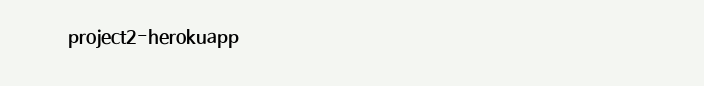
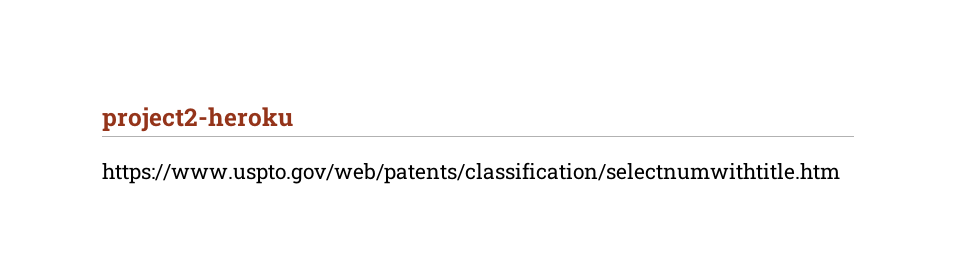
[68,29,239,49] project2-herokuapp -> [102,107,293,132] [102,162,840,184] project2-heroku // https://www.uspto.gov/web/patents/classification/selectnumwithtitle.htm

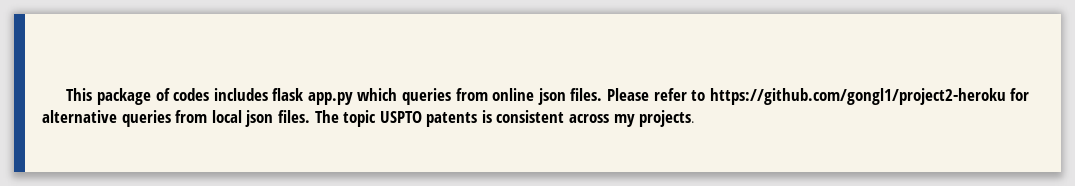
[102,107,293,132] [102,162,840,184] project2-heroku // https://www.uspto.gov/web/patents/classification/selectnumwithtitle.htm -> [66,88,1030,105] [42,110,696,127] This package of codes includes flask app.py which queries from online json files. Please refer to https://github.com/gongl1/project2-heroku for alternative queries from local json files. The topic USPTO patents is consistent across my projects.

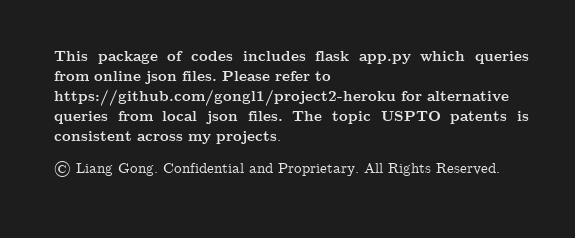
(696, 118) none -> [54,161,500,177] // © Liang Gong. Confidential and Proprietary. All Rights Reserved.

